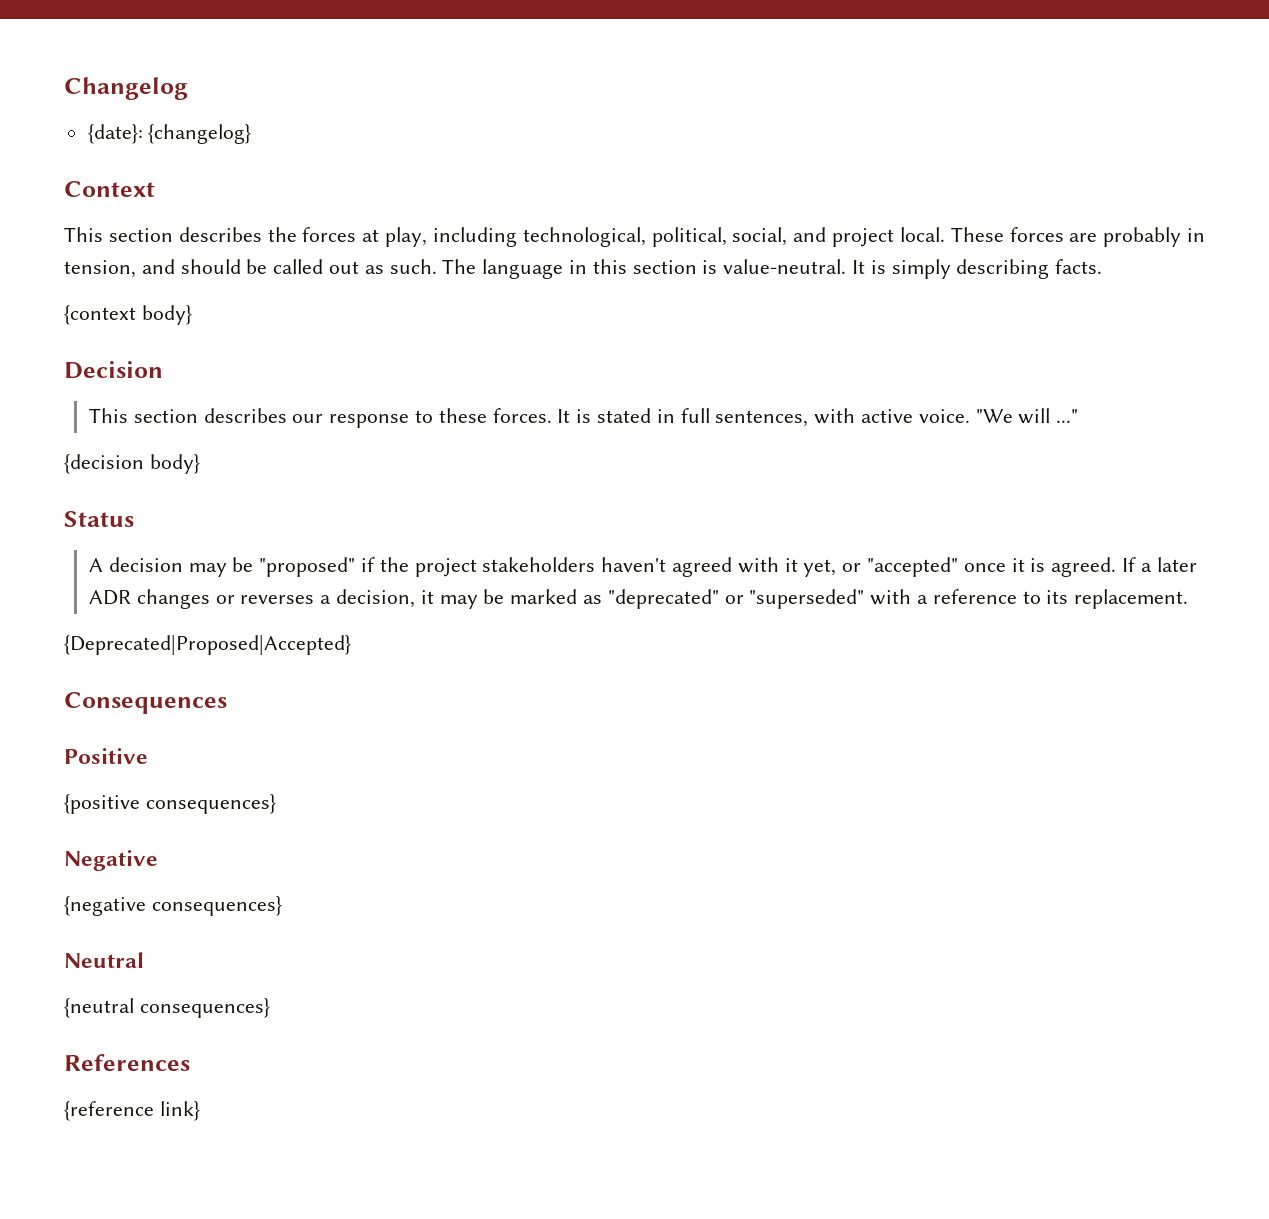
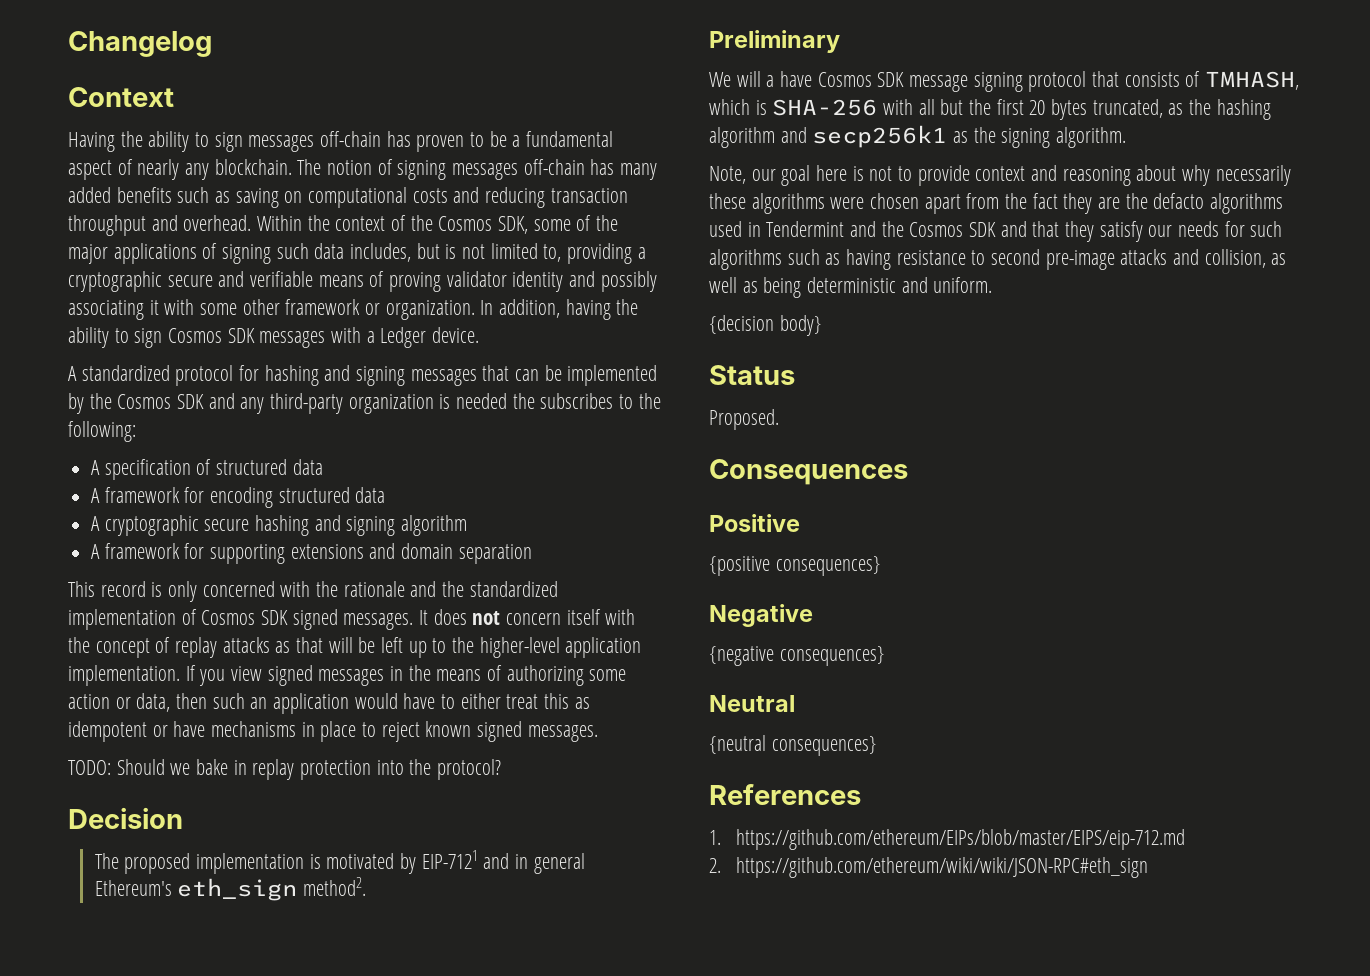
[87,124,252,144] // {date}: {changelog} -> (212, 44) none
[64,227,1205,247] [64,259,1103,279] [64,305,192,325] [64,361,163,379] [88,408,1079,428] [64,454,200,474] [64,511,134,527] [88,557,1197,577] [88,589,1189,609] [64,635,351,655] This section describes the forces at play, including technological, political, social, and project local. These forces are probably in tension, and should be called out as such. The language in this section is value-neutral. It is simply describing facts. // {context body} // Decision // This section describes our response to these forces. It is stated in full sentences, with active voice. "We will ..." // {decision body} // Status // A decision may be "proposed" if the project stakeholders haven't agreed with it yet, or "accepted" once it is agreed. If a later ADR changes or reverses a decision, it may be marked as "deprecated" or "superseded" with a reference to its replacement. // {Deprecated|Proposed|Accepted} -> [68,131,614,152] [68,159,658,180] [68,187,628,208] [68,215,619,236] [68,243,646,264] [68,271,657,292] [68,299,639,320] [68,327,480,348] [68,365,658,386] [68,393,661,414] [68,421,136,442] [91,459,323,480] [91,487,386,508] [91,515,468,536] [91,543,532,564] [68,581,558,602] [68,609,636,630] [68,637,642,658] [68,665,627,686] [68,693,590,714] [68,721,598,742] [68,759,502,780] [68,807,183,829] [94,850,585,874] [94,877,367,901] [709,30,840,53] [709,71,1300,92] [709,99,1271,120] [709,125,1127,148] [709,165,1291,186] [709,193,1284,214] [709,221,1283,242] [709,249,1287,270] [709,277,993,298] [709,315,822,336] [709,365,795,385] [709,409,779,430] Having the ability to sign messages off-chain has proven to be a fundamental aspect of nearly any blockchain. The notion of signing messages off-chain has many added benefits such as saving on computational costs and reducing transaction throughput and overhead. Within the context of the Cosmos SDK, some of the major applications of signing such data includes, but is not limited to, providing a cryptographic secure and verifiable means of proving validator identity and possibly associating it with some other framework or organization. In addition, having the ability to sign Cosmos SDK messages with a Ledger device. // A standardized protocol for hashing and signing messages that can be implemented by the Cosmos SDK and any third-party organization is needed the subscribes to the following: // A specification of structured data // A framework for encoding structured data // A cryptographic secure hashing and signing algorithm // A framework for supporting extensions and domain separation // This record is only concerned with the rationale and the standardized implementation of Cosmos SDK signed messages. It does not concern itself with the concept of replay attacks as that will be left up to the higher-level application implementation. If you view signed messages in the means of authorizing some action or data, then such an application would have to either treat this as idempotent or have mechanisms in place to reject known signed messages. // TODO: Should we bake in replay protection into the protocol? // Decision // The proposed implementation is motivated by EIP-7121 and in general Ethereum's eth_sign method2. // Preliminary // We will a have Cosmos SDK message signing protocol that consists of TMHASH, which is SHA-256 with all but the first 20 bytes truncated, as the hashing algorithm and secp256k1 as the signing algorithm. // Note, our goal here is not to provide context and reasoning about why necessarily these algorithms were chosen apart from the fact they are the defacto algorithms used in Tendermint and the Cosmos SDK and that they satisfy our needs for such algorithms such as having resistance to second pre-image attacks and collision, as well as being deterministic and uniform. // {decision body} // Status // Proposed.
[64,1101,200,1121] {reference link} -> [709,829,1185,850] [709,857,1148,878] 1. https://github.com/ethereum/EIPs/blob/master/EIPS/eip-712.md // 2. https://github.com/ethereum/wiki/wiki/JSON-RPC#eth_sign

